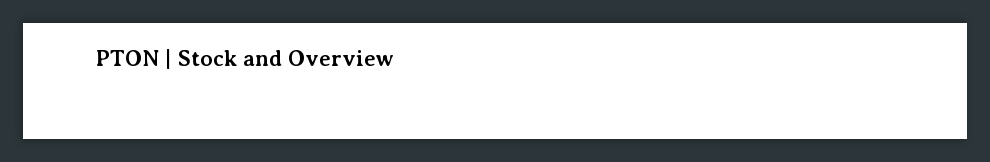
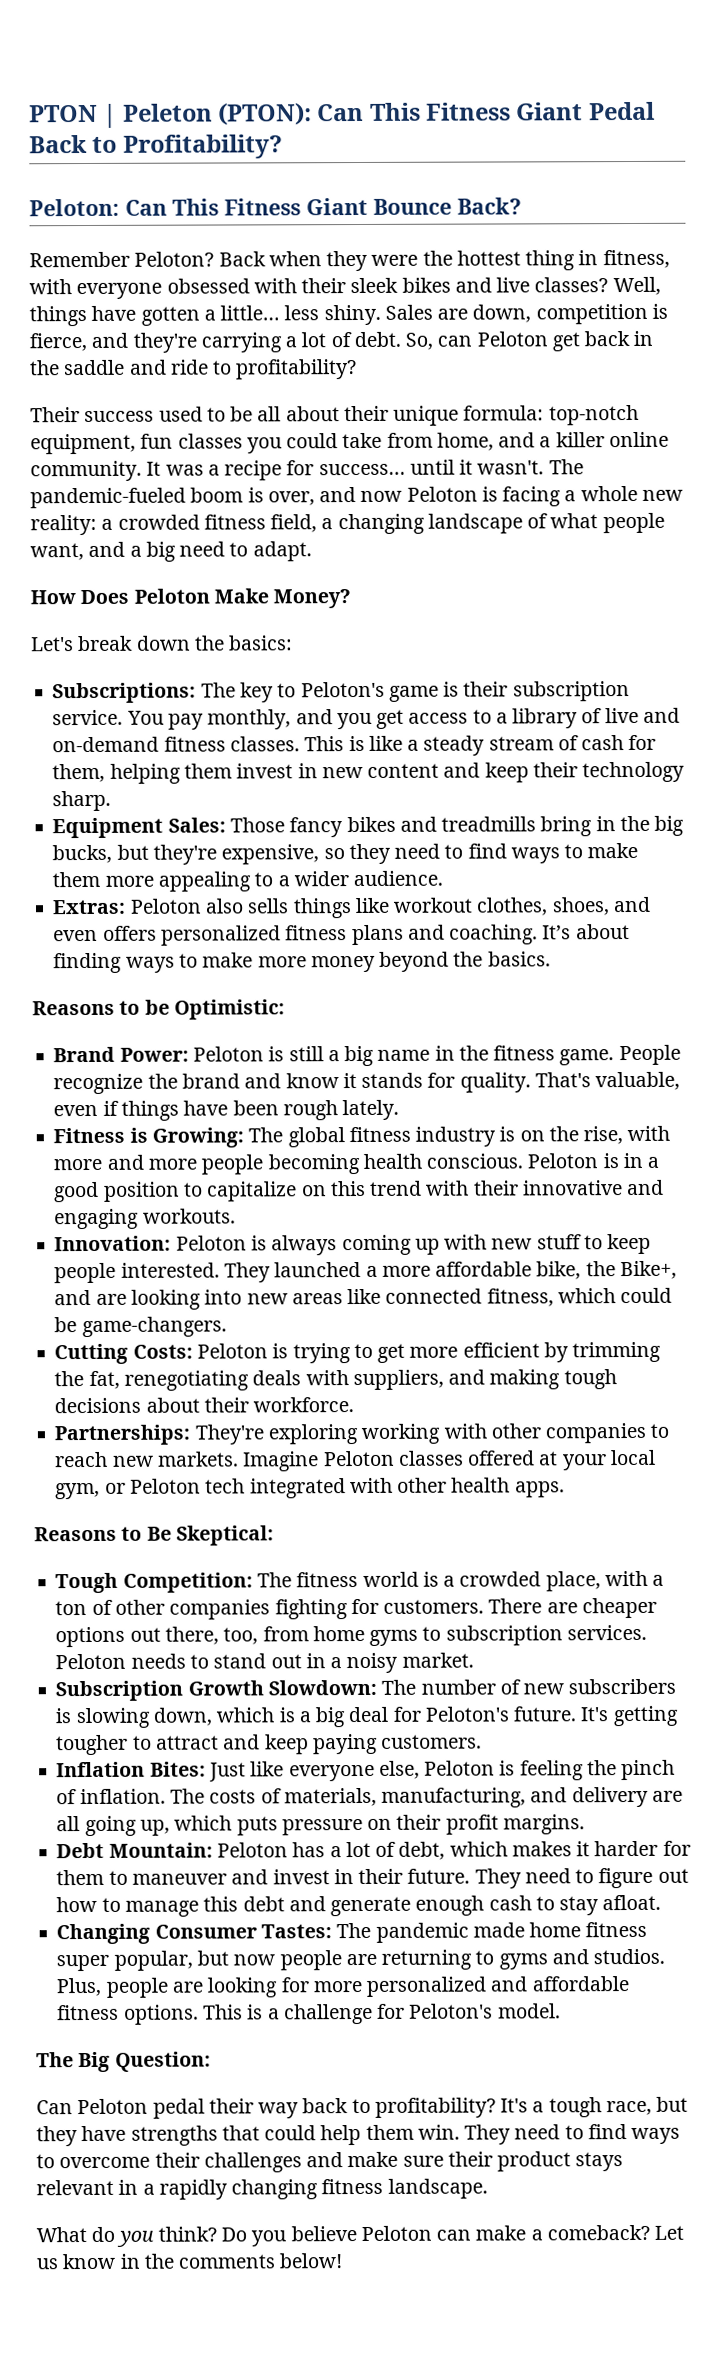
[178,50,394,66] Stock and Overview -> [122,101,655,126] [29,134,283,159] [29,197,522,217] [29,249,670,272] [29,276,661,300] [29,303,668,327] [29,330,654,353] [29,359,358,380] [30,404,639,426] [30,431,669,455] [30,459,584,482] [30,485,683,509] [30,512,665,536] [30,541,312,562] [30,588,352,609] [31,635,294,652] [52,681,630,704] [52,707,680,730] [52,734,657,756] [52,761,686,784] [52,790,112,812] [52,815,685,839] [52,842,639,865] [52,870,444,892] [52,896,651,919] [53,924,630,946] [53,951,551,974] [32,999,285,1020] [53,1044,681,1067] [53,1071,681,1095] [53,1099,400,1121] [53,1125,671,1148] [53,1152,660,1175] [54,1179,665,1203] [54,1208,236,1230] [54,1233,652,1256] [54,1260,677,1284] [54,1287,673,1310] [54,1316,227,1338] [54,1341,662,1365] [54,1369,617,1391] [54,1397,355,1414] [54,1422,670,1446] [54,1449,656,1472] [55,1477,565,1500] [34,1525,274,1546] [55,1570,665,1594] [55,1597,657,1620] [55,1624,647,1648] [55,1652,474,1674] [55,1678,677,1702] [55,1705,679,1729] [56,1733,483,1756] [56,1759,676,1782] [56,1786,683,1808] [56,1814,585,1837] [56,1840,691,1860] [56,1867,689,1889] [56,1894,662,1917] [56,1921,648,1945] [56,1948,666,1972] [56,1976,629,1998] [57,2003,561,2025] [36,2051,211,2073] [36,2096,689,2119] [36,2124,681,2147] [36,2151,624,2173] [36,2178,488,2200] [36,2224,685,2247] [36,2253,343,2270] Peleton (PTON): Can This Fitness Giant Pedal Back to Profitability? // Peloton: Can This Fitness Giant Bounce Back? // Remember Peloton? Back when they were the hottest thing in fitness, with everyone obsessed with their sleek bikes and live classes? Well, things have gotten a little… less shiny. Sales are down, competition is fierce, and they're carrying a lot of debt. So, can Peloton get back in the saddle and ride to profitability? // Their success used to be all about their unique formula: top-notch equipment, fun classes you could take from home, and a killer online community. It was a recipe for success… until it wasn't. The pandemic-fueled boom is over, and now Peloton is facing a whole new reality: a crowded fitness field, a changing landscape of what people want, and a big need to adapt. // How Does Peloton Make Money? // Let's break down the basics: // Subscriptions: The key to Peloton's game is their subscription service. You pay monthly, and you get access to a library of live and on-demand fitness classes. This is like a steady stream of cash for them, helping them invest in new content and keep their technology sharp. // Equipment Sales: Those fancy bikes and treadmills bring in the big bucks, but they're expensive, so they need to find ways to make them more appealing to a wider audience. // Extras: Peloton also sells things like workout clothes, shoes, and even offers personalized fitness plans and coaching. It’s about finding ways to make more money beyond the basics. // Reasons to be Optimistic: // Brand Power: Peloton is still a big name in the fitness game. People recognize the brand and know it stands for quality. That's valuable, even if things have been rough lately. // Fitness is Growing: The global fitness industry is on the rise, with more and more people becoming health conscious. Peloton is in a good position to capitalize on this trend with their innovative and engaging workouts. // Innovation: Peloton is always coming up with new stuff to keep people interested. They launched a more affordable bike, the Bike+, and are looking into new areas like connected fitness, which could be game-changers. // Cutting Costs: Peloton is trying to get more efficient by trimming the fat, renegotiating deals with suppliers, and making tough decisions about their workforce. // Partnerships: They're exploring working with other companies to reach new markets. Imagine Peloton classes offered at your local gym, or Peloton tech integrated with other health apps. // Reasons to Be Skeptical: // Tough Competition: The fitness world is a crowded place, with a ton of other companies fighting for customers. There are cheaper options out there, too, from home gyms to subscription services. Peloton needs to stand out in a noisy market. // Subscription Growth Slowdown: The number of new subscribers is slowing down, which is a big deal for Peloton's future. It's getting tougher to attract and keep paying customers. // Inflation Bites: Just like everyone else, Peloton is feeling the pinch of inflation. The costs of materials, manufacturing, and delivery are all going up, which puts pressure on their profit margins. // Debt Mountain: Peloton has a lot of debt, which makes it harder for them to maneuver and invest in their future. They need to figure out how to manage this debt and generate enough cash to stay afloat. // Changing Consumer Tastes: The pandemic made home fitness super popular, but now people are returning to gyms and studios. Plus, people are looking for more personalized and affordable fitness options. This is a challenge for Peloton's model. // The Big Question: // Can Peloton pedal their way back to profitability? It's a tough race, but they have strengths that could help them win. They need to find ways to overcome their challenges and make sure their product stays relevant in a rapidly changing fitness landscape. // What do you think? Do you believe Peloton can make a comeback? Let us know in the comments below!

